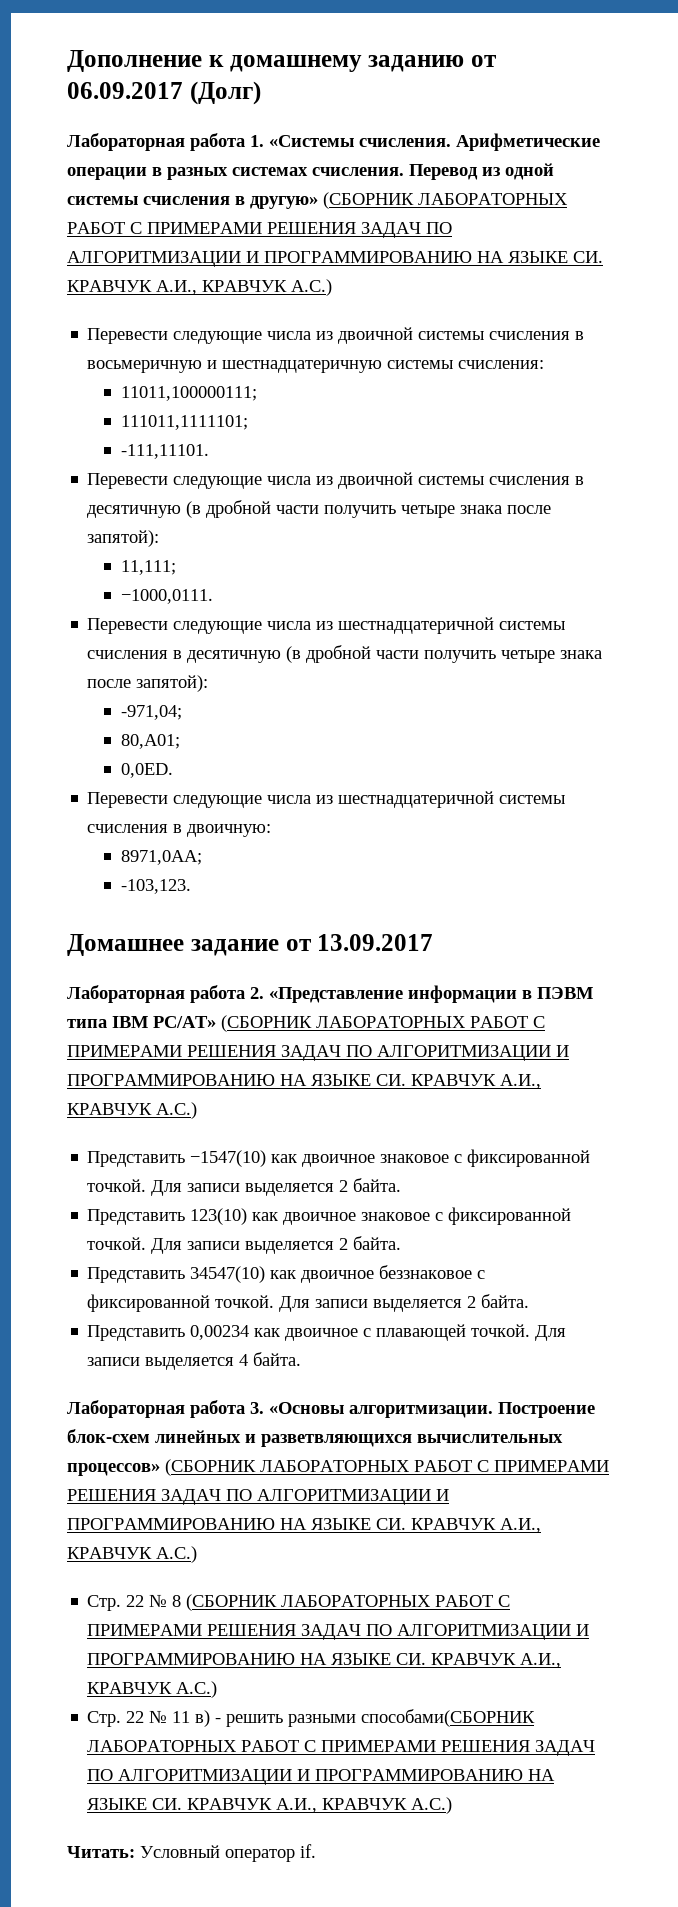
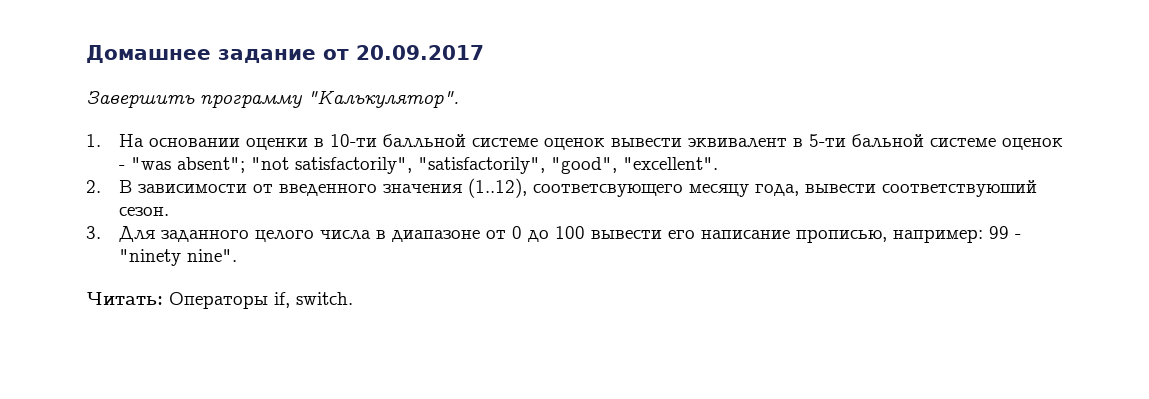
[67,50,496,72] [67,81,261,105] [67,133,600,151] [67,163,554,180] [67,192,568,209] [67,222,452,238] [67,251,603,267] [67,279,332,296] [87,327,585,344] [87,360,545,373] [120,386,257,401] [120,415,248,430] [120,444,209,459] [87,472,585,489] [87,500,552,518] [87,530,160,547] [120,560,176,575] [120,589,213,604] [87,617,566,634] [87,645,603,663] [87,675,209,692] [120,705,182,720] [120,734,180,749] [120,763,173,778] [87,791,566,808] [87,824,272,837] [120,850,202,865] [120,879,191,894] [67,934,434,956] [67,985,593,1003] [67,1015,545,1032] [67,1045,569,1061] [67,1074,541,1089] [67,1102,197,1119] [87,1149,591,1167] [87,1178,402,1196] [87,1207,572,1225] [87,1236,402,1254] [87,1265,486,1283] [87,1294,530,1312] [87,1324,567,1341] [87,1352,302,1370] [67,1400,595,1418] [67,1429,563,1447] [67,1459,609,1476] [67,1489,449,1505] [67,1518,541,1533] [67,1546,197,1563] [87,1594,511,1611] [87,1624,590,1640] [87,1653,562,1668] [87,1681,218,1698] [87,1709,536,1727] [87,1740,596,1756] [87,1769,556,1785] [87,1797,453,1814] [67,1844,316,1862] Дополнение к домашнему заданию от 06.09.2017 (Долг) // Лабораторная работа 1. «Системы счисления. Арифметические операции в разных системах счисления. Перевод из одной системы счисления в другую» (СБОРНИК ЛАБОРАТОРНЫХ РАБОТ С ПРИМЕРАМИ РЕШЕНИЯ ЗАДАЧ ПО АЛГОРИТМИЗАЦИИ И ПРОГРАММИРОВАНИЮ НА ЯЗЫКЕ СИ. КРАВЧУК А.И., КРАВЧУК А.С.) // Перевести следующие числа из двоичной системы счисления в восьмеричную и шестнадцатеричную системы счисления: // 11011,100000111; // 111011,1111101; // -111,11101. // Перевести следующие числа из двоичной системы счисления в десятичную (в дробной части получить четыре знака после запятой): // 11,111; // −1000,0111. // Перевести следующие числа из шестнадцатеричной системы счисления в десятичную (в дробной части получить четыре знака после запятой): // -971,04; // 80,A01; // 0,0ED. // Перевести следующие числа из шестнадцатеричной системы счисления в двоичную: // 8971,0AA; // -103,123. // Домашнее задание от 13.09.2017 // Лабораторная работа 2. «Представление информации в ПЭВМ типа IBM PC/AT» (СБОРНИК ЛАБОРАТОРНЫХ РАБОТ С ПРИМЕРАМИ РЕШЕНИЯ ЗАДАЧ ПО АЛГОРИТМИЗАЦИИ И ПРОГРАММИРОВАНИЮ НА ЯЗЫКЕ СИ. КРАВЧУК А.И., КРАВЧУК А.С.) // Представить −1547(10) как двоичное знаковое с фиксированной точкой. Для записи выделяется 2 байта. // Представить 123(10) как двоичное знаковое с фиксированной точкой. Для записи выделяется 2 байта. // Представить 34547(10) как двоичное беззнаковое с фиксированной точкой. Для записи выделяется 2 байта. // Представить 0,00234 как двоичное с плавающей точкой. Для записи выделяется 4 байта. // Лабораторная работа 3. «Основы алгоритмизации. Построение блок-схем линейных и разветвляющихся вычислительных процессов» (СБОРНИК ЛАБОРАТОРНЫХ РАБОТ С ПРИМЕРАМИ РЕШЕНИЯ ЗАДАЧ ПО АЛГОРИТМИЗАЦИИ И ПРОГРАММИРОВАНИЮ НА ЯЗЫКЕ СИ. КРАВЧУК А.И., КРАВЧУК А.С.) // Стр. 22 № 8 (СБОРНИК ЛАБОРАТОРНЫХ РАБОТ С ПРИМЕРАМИ РЕШЕНИЯ ЗАДАЧ ПО АЛГОРИТМИЗАЦИИ И ПРОГРАММИРОВАНИЮ НА ЯЗЫКЕ СИ. КРАВЧУК А.И., КРАВЧУК А.С.) // Стр. 22 № 11 в) - решить разными способами(СБОРНИК ЛАБОРАТОРНЫХ РАБОТ С ПРИМЕРАМИ РЕШЕНИЯ ЗАДАЧ ПО АЛГОРИТМИЗАЦИИ И ПРОГРАММИРОВАНИЮ НА ЯЗЫКЕ СИ. КРАВЧУК А.И., КРАВЧУК А.С.) // Читать: Условный оператор if. -> [86,45,484,63] [86,90,459,108] [86,134,1063,150] [118,157,718,174] [86,178,1037,198] [118,207,169,216] [86,226,1021,243] [118,249,237,266] [86,292,353,309] Домашнее задание от 20.09.2017 // Завершить программу "Калькулятор". // 1. На основании оценки в 10-ти балльной системе оценок вывести эквивалент в 5-ти бальной системе оценок - "was absent"; "not satisfactorily", "satisfactorily", "good", "excellent". // 2. В зависимости от введенного значения (1..12), соответсвующего месяцу года, вывести соответствуюший сезон. // 3. Для заданного целого числа в диапазоне от 0 до 100 вывести его написание прописью, например: 99 - "ninety nine". // Читать: Операторы if, switch.

